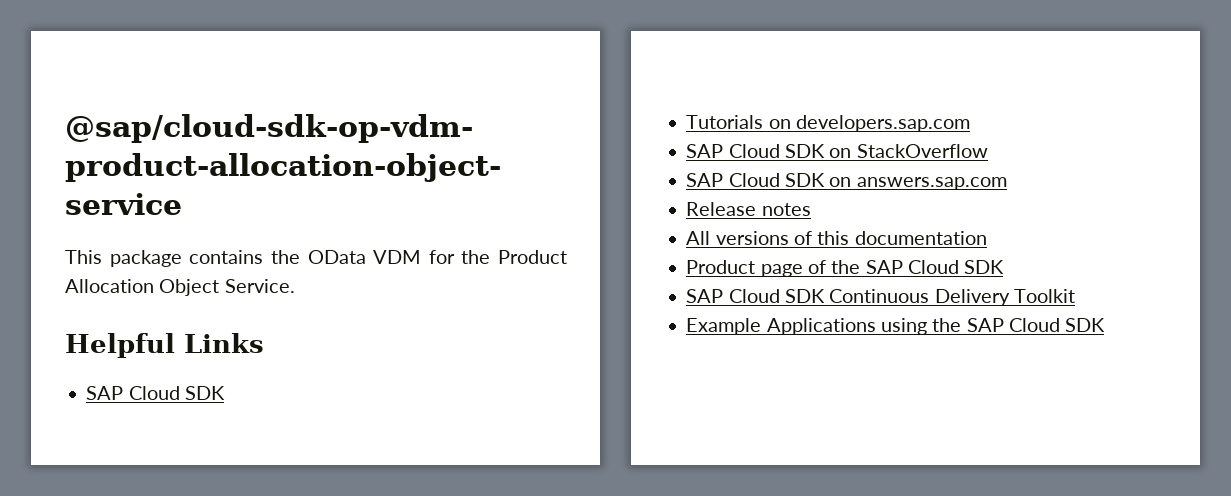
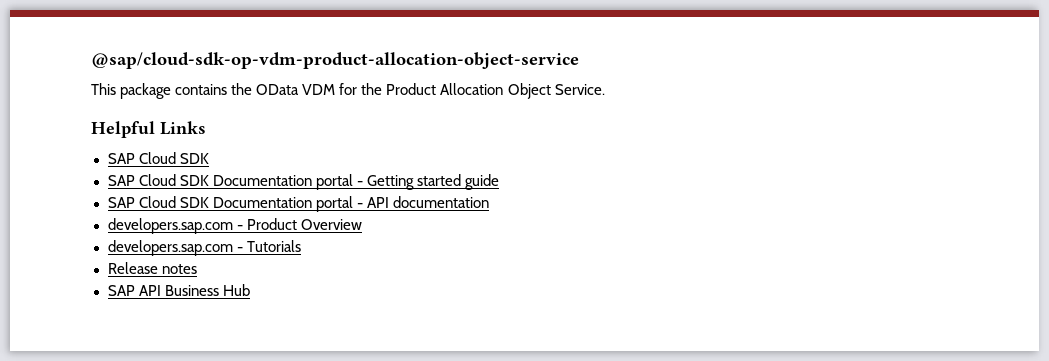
[686,115,970,132] [686,144,988,158] [686,173,1007,190] [686,202,811,216] [686,231,987,245] [686,260,1005,277] [686,289,1075,306] [686,318,1106,335] Tutorials on developers.sap.com // SAP Cloud SDK on StackOverflow // SAP Cloud SDK on answers.sap.com // Release notes // All versions of this documentation // Product page of the SAP Cloud SDK // SAP Cloud SDK Continuous Delivery Toolkit // Example Applications using the SAP Cloud SDK -> [107,174,499,190] [107,196,489,212] [107,218,362,234] [107,240,301,256] [107,262,197,274] [107,284,250,296] SAP Cloud SDK Documentation portal - Getting started guide // SAP Cloud SDK Documentation portal - API documentation // developers.sap.com - Product Overview // developers.sap.com - Tutorials // Release notes // SAP API Business Hub

